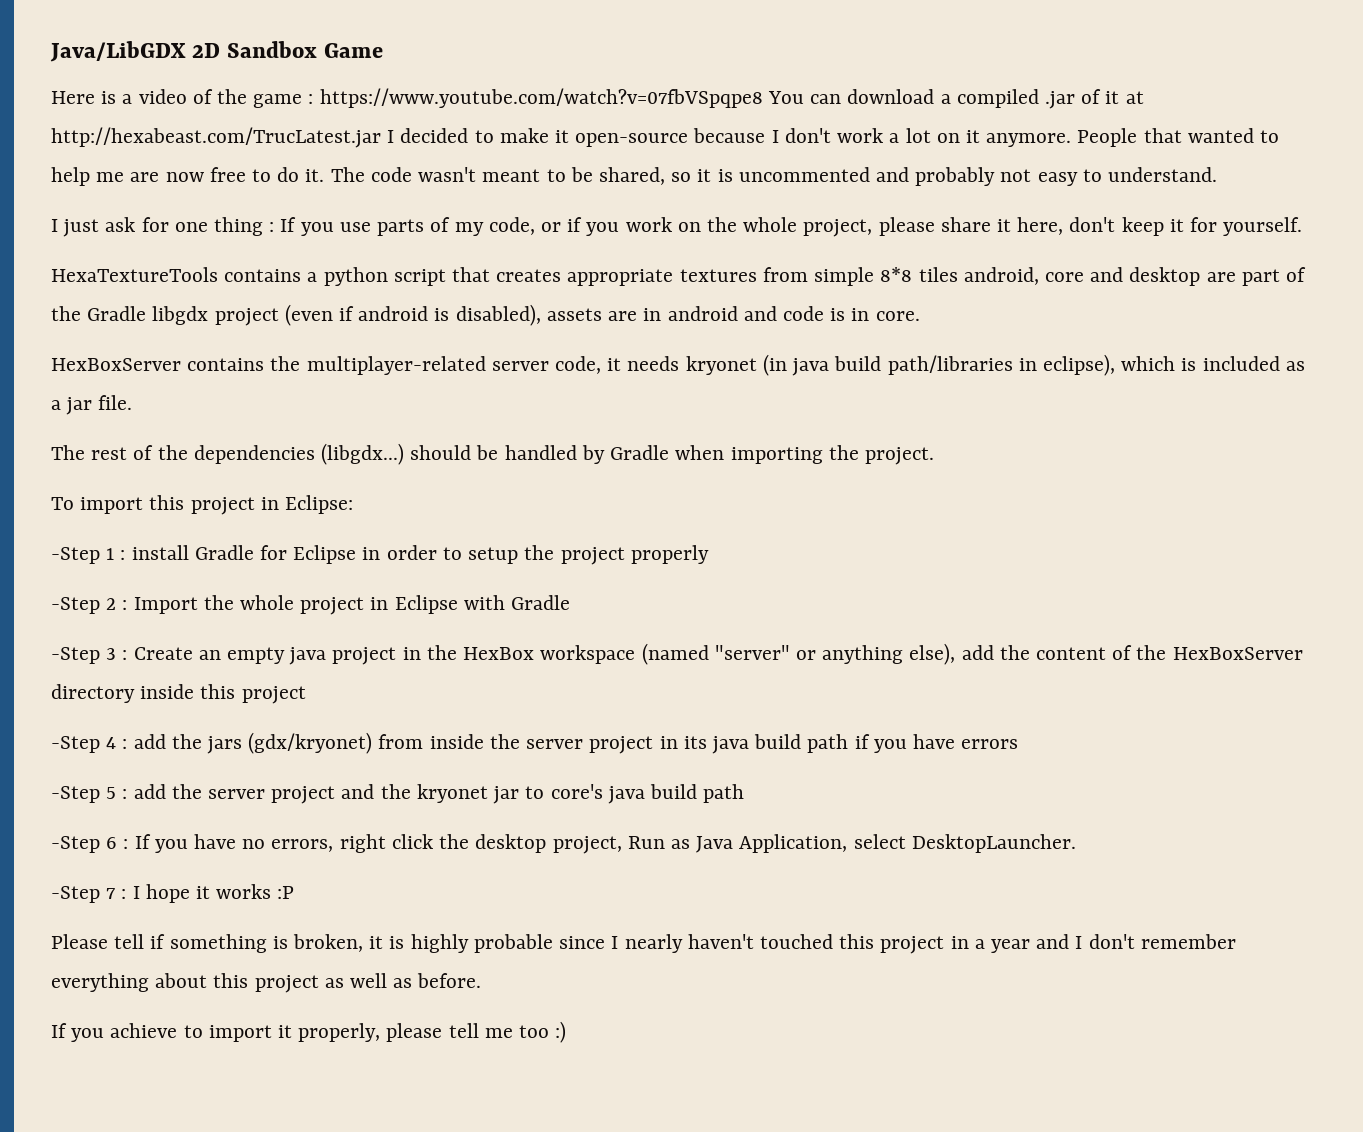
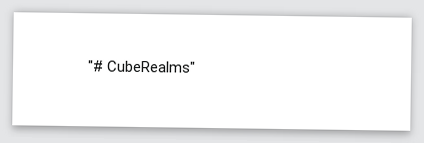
[50,41,383,62] [51,88,1144,109] [51,127,1279,148] [51,167,1218,186] [51,217,1303,237] [51,267,1306,286] [51,304,920,326] [51,354,1305,376] [51,395,133,415] [51,443,934,465] [51,495,354,515] [51,545,709,565] [51,595,571,615] [51,643,1303,665] [51,684,306,704] [51,732,1019,754] [51,784,745,804] [51,834,1076,854] [51,884,295,903] [51,934,1236,954] [51,973,482,993] [51,1021,567,1043] Java/LibGDX 2D Sandbox Game // Here is a video of the game : https://www.youtube.com/watch?v=07fbVSpqpe8 You can download a compiled .jar of it at http://hexabeast.com/TrucLatest.jar I decided to make it open-source because I don't work a lot on it anymore. People that wanted to help me are now free to do it. The code wasn't meant to be shared, so it is uncommented and probably not easy to understand. // I just ask for one thing : If you use parts of my code, or if you work on the whole project, please share it here, don't keep it for yourself. // HexaTextureTools contains a python script that creates appropriate textures from simple 8*8 tiles android, core and desktop are part of the Gradle libgdx project (even if android is disabled), assets are in android and code is in core. // HexBoxServer contains the multiplayer-related server code, it needs kryonet (in java build path/libraries in eclipse), which is included as a jar file. // The rest of the dependencies (libgdx...) should be handled by Gradle when importing the project. // To import this project in Eclipse: // -Step 1 : install Gradle for Eclipse in order to setup the project properly // -Step 2 : Import the whole project in Eclipse with Gradle // -Step 3 : Create an empty java project in the HexBox workspace (named "server" or anything else), add the content of the HexBoxServer directory inside this project // -Step 4 : add the jars (gdx/kryonet) from inside the server project in its java build path if you have errors // -Step 5 : add the server project and the kryonet jar to core's java build path // -Step 6 : If you have no errors, right click the desktop project, Run as Java Application, select DesktopLauncher. // -Step 7 : I hope it works :P // Please tell if something is broken, it is highly probable since I nearly haven't touched this project in a year and I don't remember everything about this project as well as before. // If you achieve to import it properly, please tell me too :) -> [87,60,197,73] "# CubeRealms"

